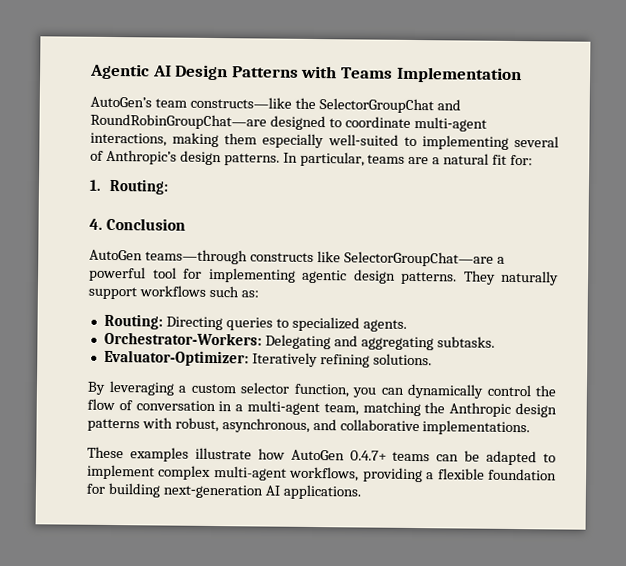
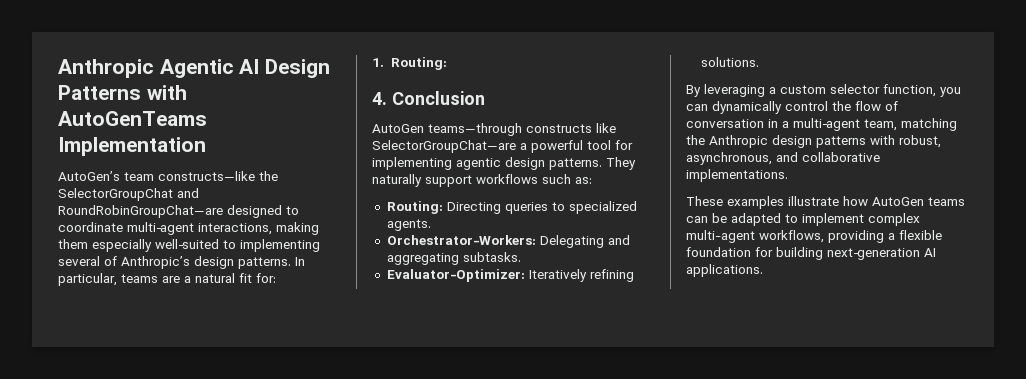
(90, 71) none -> [58,59,154,78] Anthropic
[340,67,393,79] Teams -> [58,111,207,126] AutoGenTeams
[349,450,387,461] 0.4.7+ -> (924, 201) none

